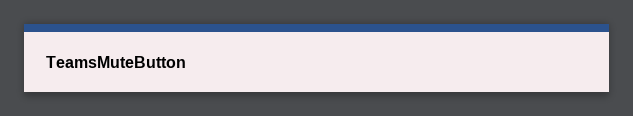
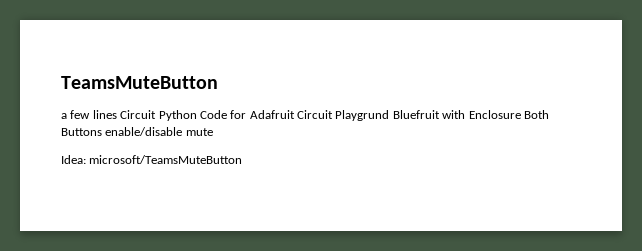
(186, 62) none -> [61,110,549,121] [61,127,213,136] [61,155,243,164] // a few lines Circuit Python Code for Adafruit Circuit Playgrund Bluefruit with Enclosure Both Buttons enable/disable mute // Idea: microsoft/TeamsMuteButton

